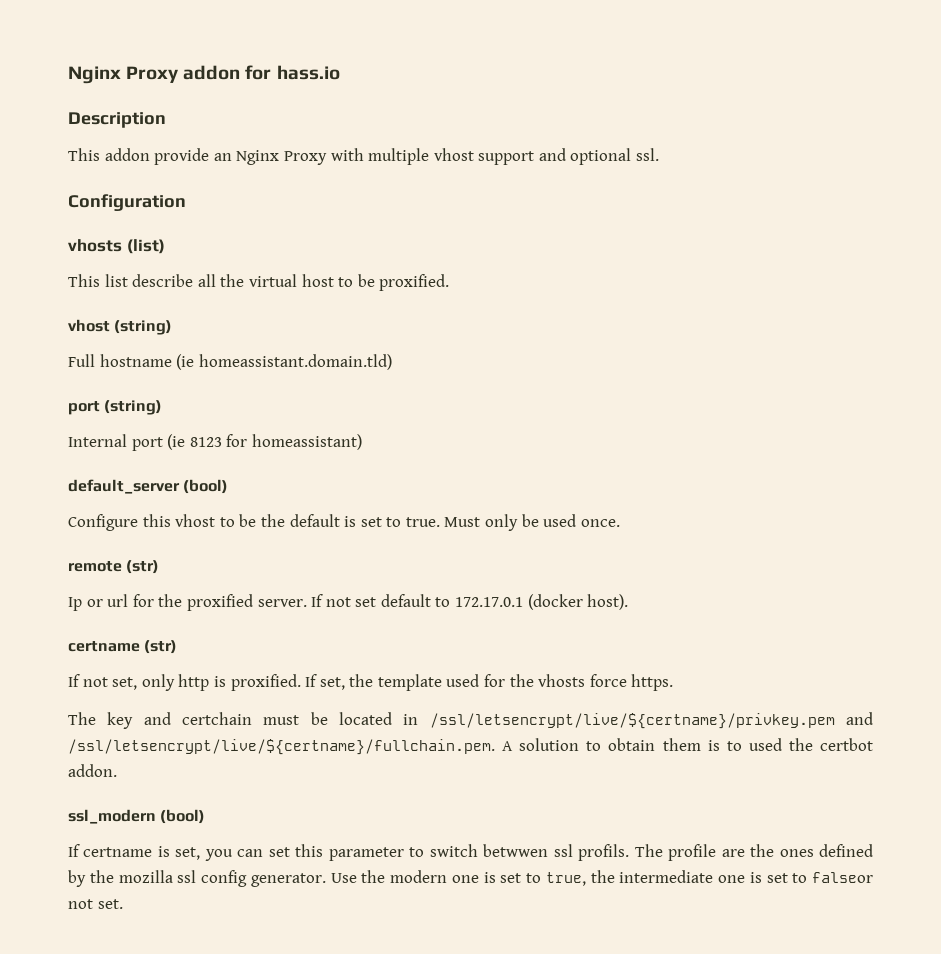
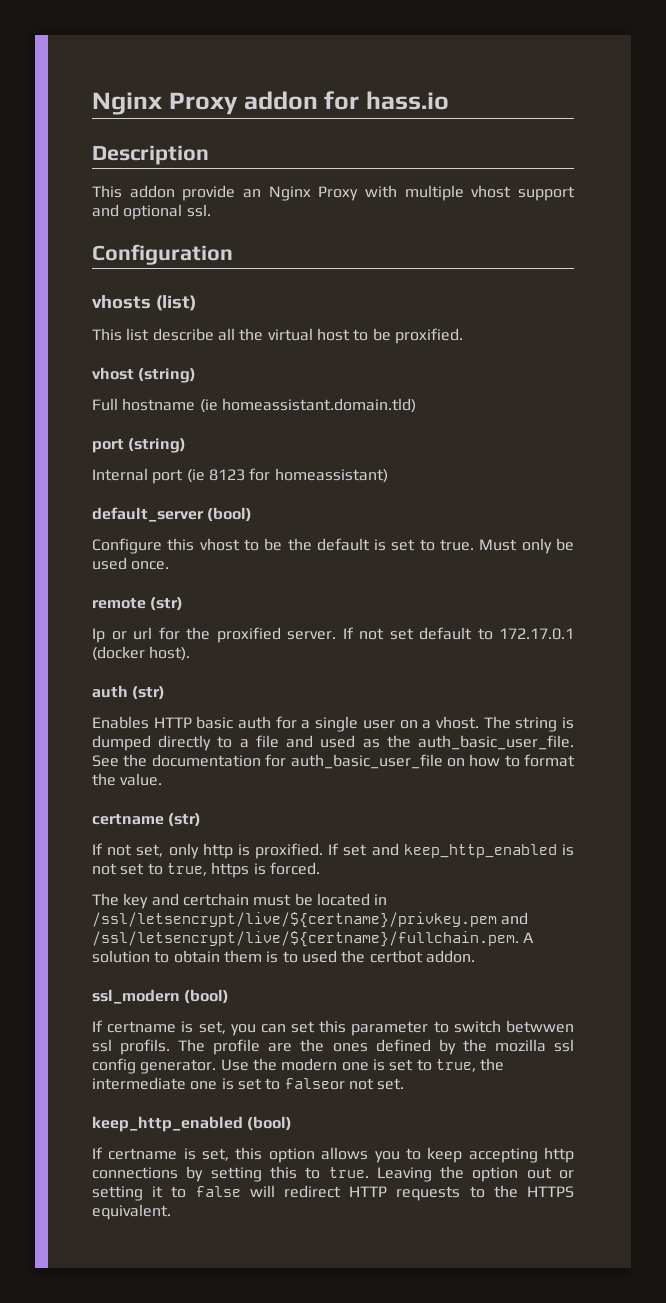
(629, 602) none -> [92,685,166,700] [92,716,574,732] [92,735,574,751] [92,754,575,769] [92,773,163,786] // auth (str) // Enables HTTP basic auth for a single user on a vhost. The string is dumped directly to a file and used as the auth_basic_user_file. See the documentation for auth_basic_user_file on how to format the value.
[319,674,674,691] set, the template used for the vhosts force https. -> [343,843,574,858] [92,862,320,878] set and keep_http_enabled is not set to true, https is forced.
(123, 904) none -> [92,1116,293,1132] [92,1147,575,1163] [92,1166,574,1182] [92,1185,574,1201] [92,1204,171,1220] // keep_http_enabled (bool) // If certname is set, this option allows you to keep accepting http connections by setting this to true. Leaving the option out or setting it to false will redirect HTTP requests to the HTTPS equivalent.

